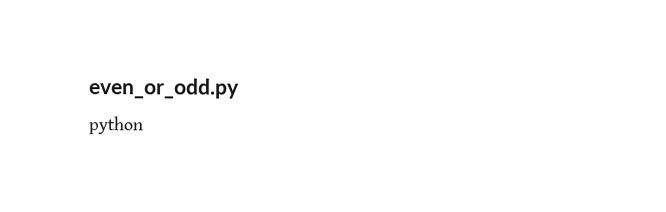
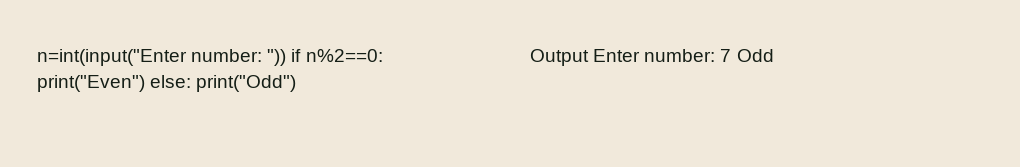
[89,78,240,99] [88,116,143,135] even_or_odd.py // python -> [37,49,383,66] [37,75,297,92] [530,49,774,66] n=int(input("Enter number: ")) if n%2==0: print("Even") else: print("Odd") // Output Enter number: 7 Odd

